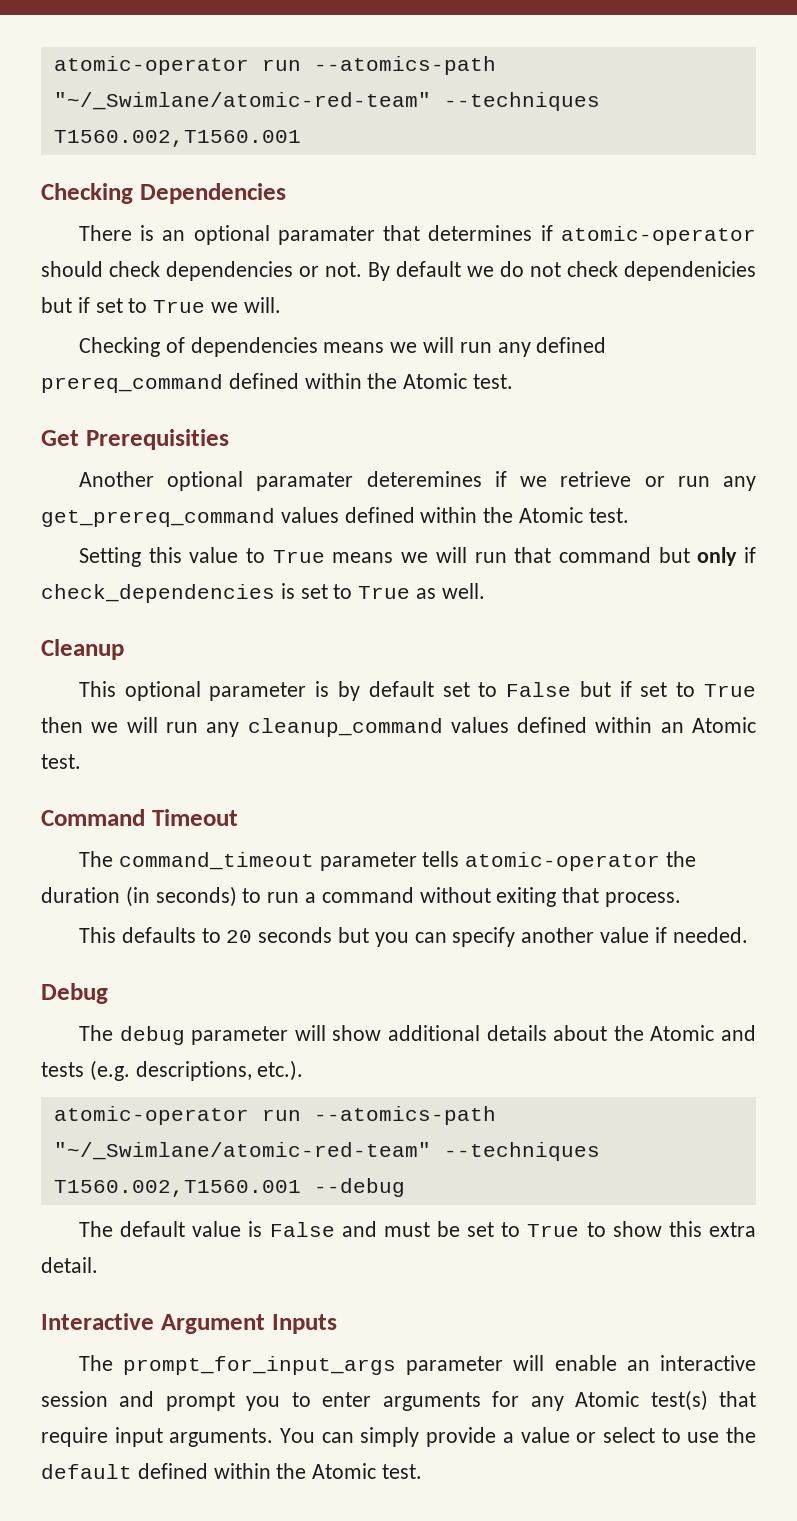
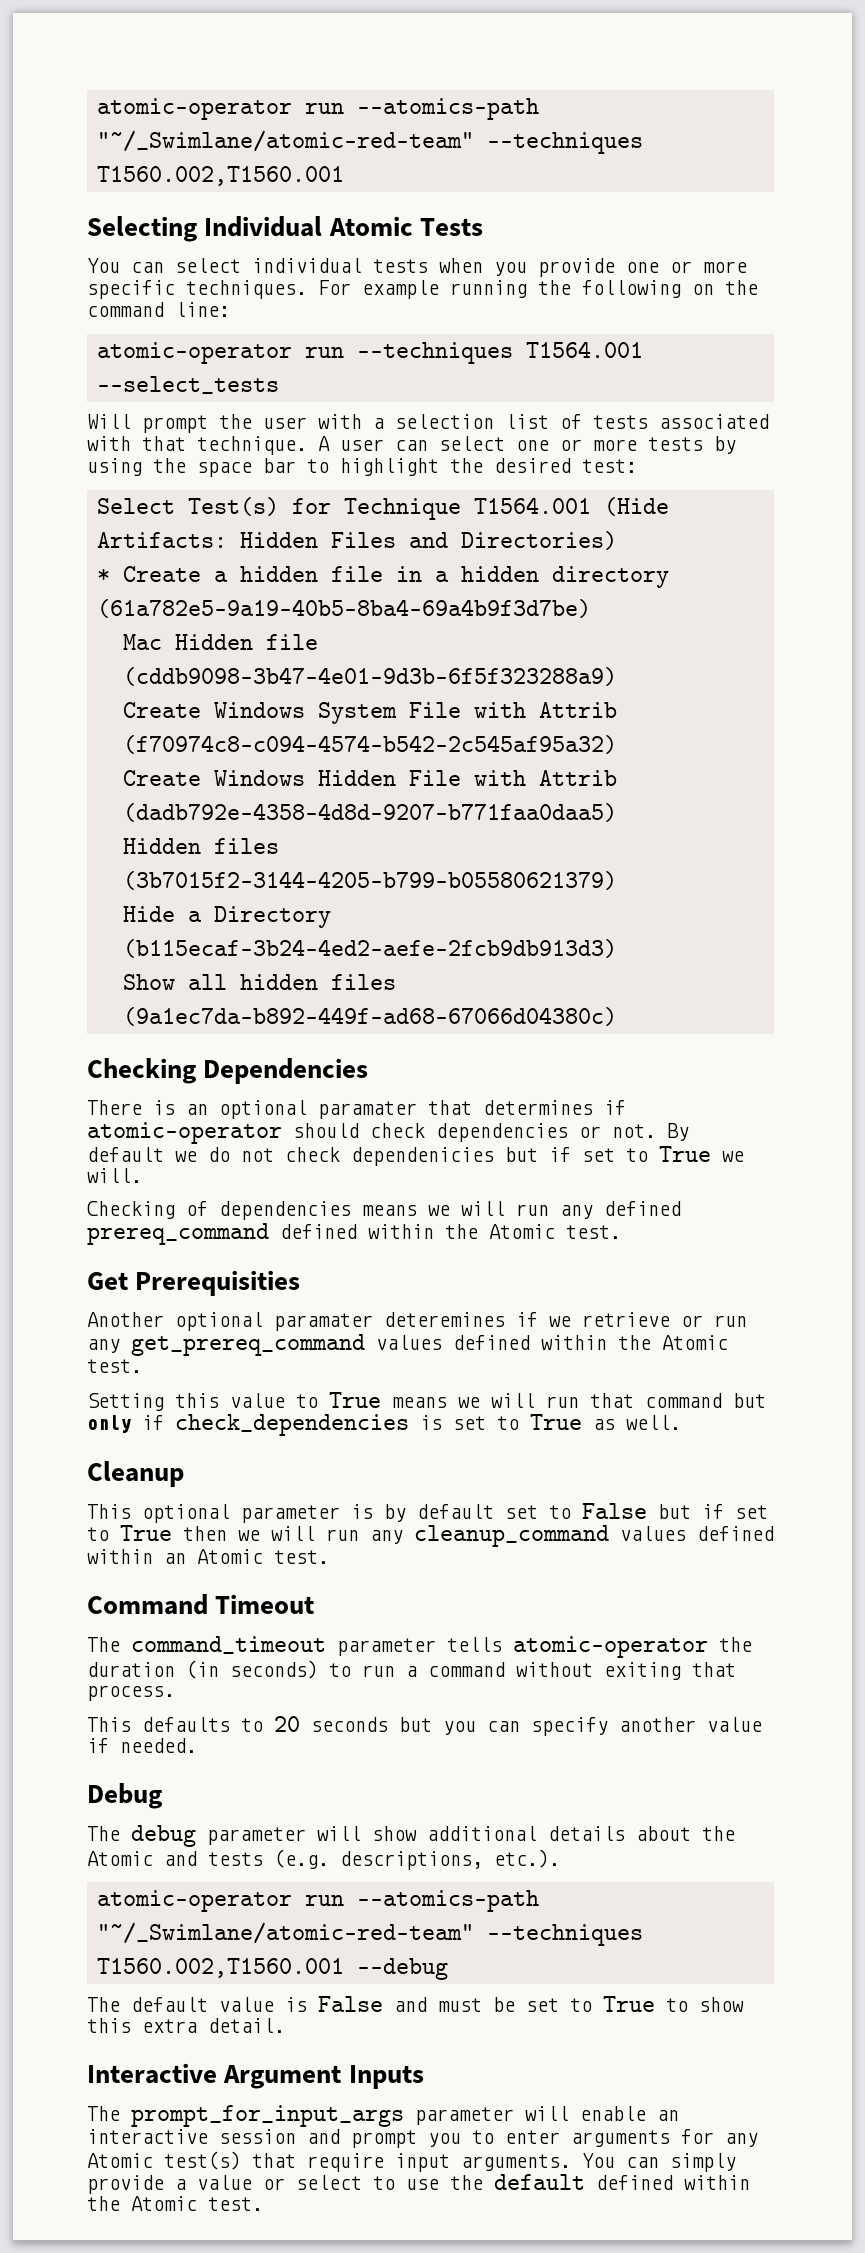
[53,56,496,75] [53,92,600,111] [53,130,301,147] atomic-operator run --atomics-path "~/_Swimlane/atomic-red-team" --techniques T1560.002,T1560.001 -> [96,98,539,120] [96,130,643,154] [96,166,344,186] [87,216,483,242] [87,258,747,277] [87,280,758,299] [87,302,230,317] [96,341,643,364] [96,376,279,394] [87,414,769,433] [87,436,736,455] [87,458,637,477] [96,497,669,520] [96,531,617,550] [96,566,669,588] [96,599,591,618] [122,634,318,650] [122,667,617,686] [122,702,617,724] [122,735,617,754] [122,770,617,786] [122,803,617,822] [122,838,279,854] [122,871,617,890] [122,906,331,928] [122,939,617,958] [122,974,396,990] [122,1007,617,1026] atomic-operator run --atomics-path "~/_Swimlane/atomic-red-team" --techniques T1560.002,T1560.001 // Selecting Individual Atomic Tests // You can select individual tests when you provide one or more specific techniques. For example running the following on the command line: // atomic-operator run --techniques T1564.001 --select_tests // Will prompt the user with a selection list of tests associated with that technique. A user can select one or more tests by using the space bar to highlight the desired test: // Select Test(s) for Technique T1564.001 (Hide Artifacts: Hidden Files and Directories) // * Create a hidden file in a hidden directory (61a782e5-9a19-40b5-8ba4-69a4b9f3d7be) // Mac Hidden file (cddb9098-3b47-4e01-9d3b-6f5f323288a9) // Create Windows System File with Attrib (f70974c8-c094-4574-b542-2c545af95a32) // Create Windows Hidden File with Attrib (dadb792e-4358-4d8d-9207-b771faa0daa5) // Hidden files (3b7015f2-3144-4205-b799-b05580621379) // Hide a Directory (b115ecaf-3b24-4ed2-aefe-2fcb9db913d3) // Show all hidden files (9a1ec7da-b892-449f-ad68-67066d04380c)

